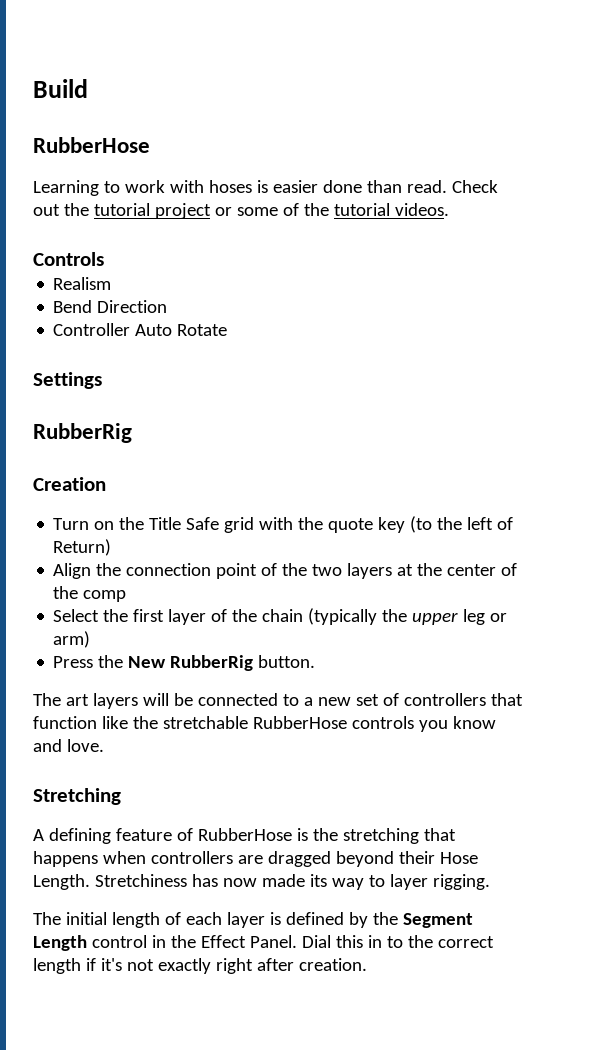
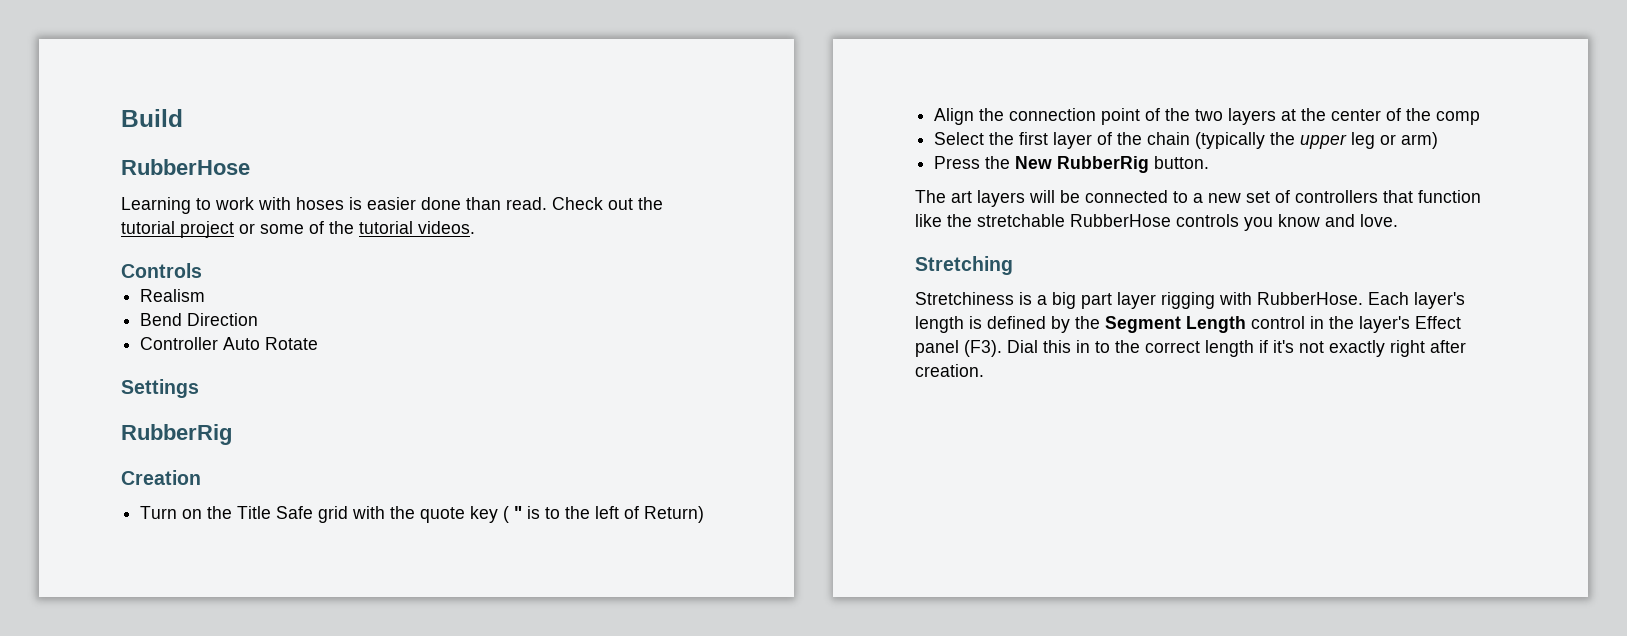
[410,516,433,533] (to -> [503,506,561,523] ( " is to
[33,828,456,844] [33,851,478,867] [33,874,490,890] [33,912,265,928] A defining feature of RubberHose is the stretching that happens when controllers are dragged beyond their Hose Length. Stretchiness has now made its way to layer rigging. // The initial length of each layer -> [915,292,1465,309] [915,316,964,333] Stretchiness is a big part layer rigging with RubberHose. Each layer's length
[200,935,297,948] Effect Panel. -> [1359,316,1461,333] [915,340,1002,357] layer's Effect panel (F3).

